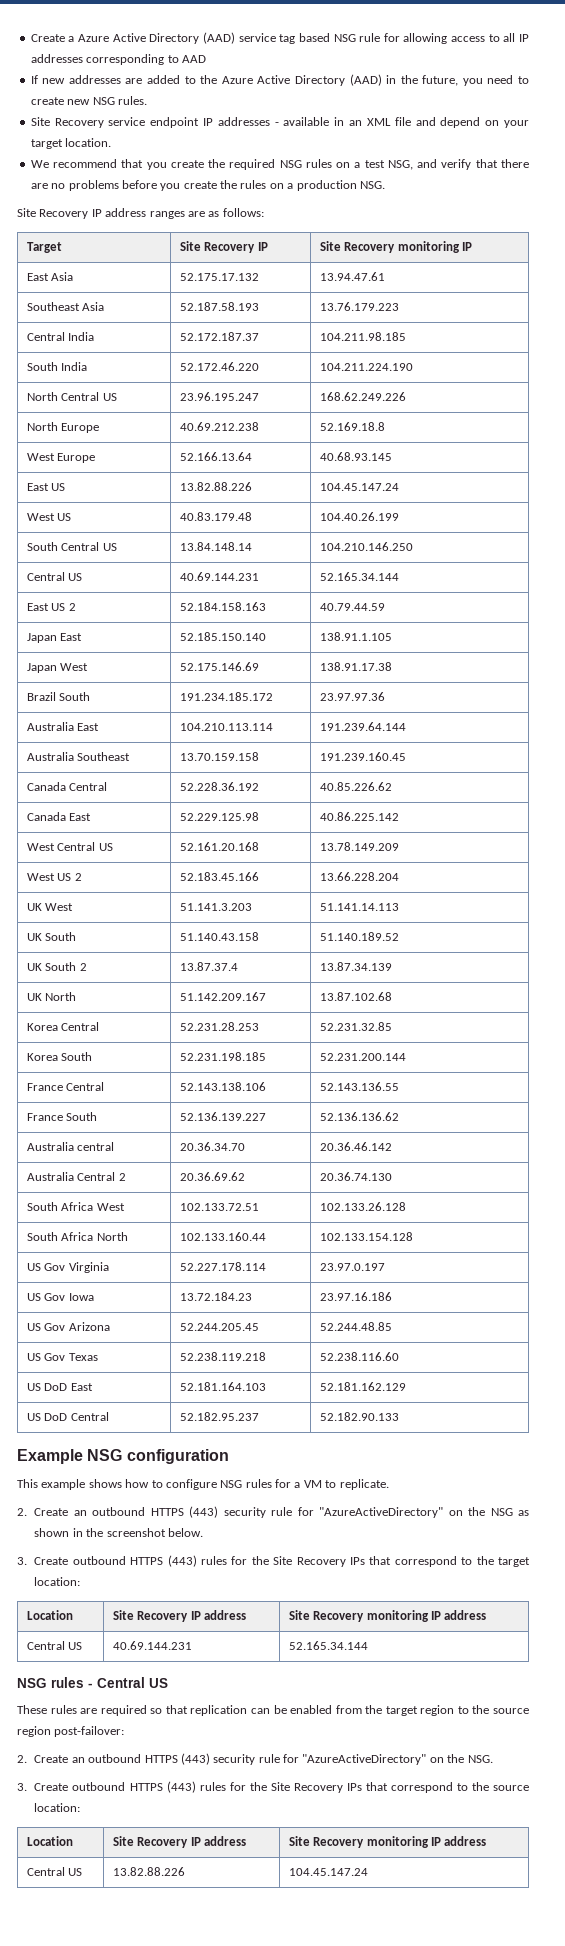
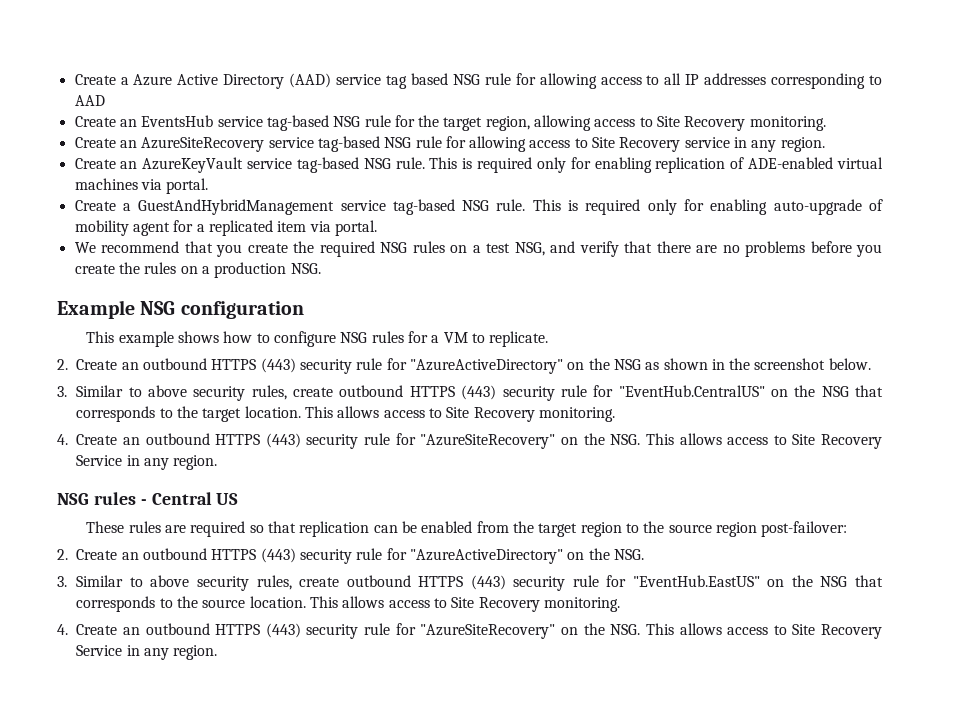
[30,74,529,86] [30,96,147,105] [30,117,529,128] [30,138,112,149] If new addresses are added to the Azure Active Directory (AAD) in the future, you need to create new NSG rules. // Site Recovery service endpoint IP addresses - available in an XML file and depend on your target location. -> [74,115,826,131] [74,136,825,152] [74,157,883,173] [74,178,209,194] [74,199,883,215] [74,220,377,236] Create an EventsHub service tag-based NSG rule for the target region, allowing access to Site Recovery monitoring. // Create an AzureSiteRecovery service tag-based NSG rule for allowing access to Site Recovery service in any region. // Create an AzureKeyVault service tag-based NSG rule. This is required only for enabling replication of ADE-enabled virtual machines via portal. // Create a GuestAndHybridManagement service tag-based NSG rule. This is required only for enabling auto-upgrade of mobility agent for a replicated item via portal.
[17,208,264,219] [26,242,62,253] [179,241,268,253] [319,241,473,253] [26,272,74,281] [179,273,259,281] [319,272,385,281] [26,302,105,311] [179,302,259,311] [319,302,399,311] [26,332,95,341] [179,332,259,341] [319,332,406,341] [26,362,88,371] [179,362,259,371] [319,363,413,371] [26,392,117,401] [179,392,259,401] [319,392,406,401] [26,422,100,433] [179,422,259,431] [319,422,385,431] [26,453,96,463] [179,452,252,461] [319,452,392,461] [26,483,66,491] [179,482,252,491] [319,483,399,491] [26,513,72,521] [179,512,252,521] [319,512,399,521] [26,542,117,551] [179,542,252,551] [319,542,413,551] [26,572,83,581] [179,572,259,581] [319,572,399,581] [26,603,76,611] [179,602,266,611] [319,603,385,611] [26,633,83,643] [179,632,266,641] [319,632,392,641] [26,663,89,673] [179,662,259,671] [319,662,392,671] [26,692,91,701] [179,692,273,701] [319,692,385,701] [26,722,100,731] [179,723,273,731] [319,722,406,731] [26,752,131,761] [179,752,259,761] [319,752,406,761] [26,782,108,791] [179,782,259,791] [319,782,392,791] [26,812,92,821] [179,812,259,821] [319,812,399,821] [26,842,113,851] [179,842,259,851] [319,842,399,851] [26,873,82,881] [179,872,259,881] [319,872,399,881] [26,903,74,911] [179,903,252,911] [319,903,399,911] [26,932,77,941] [179,932,259,941] [319,932,399,941] [26,962,87,971] [179,962,238,971] [319,962,392,971] [26,992,77,1001] [179,992,266,1001] [319,992,392,1001] [26,1022,100,1031] [179,1022,259,1031] [319,1022,392,1031] [26,1052,93,1061] [179,1052,266,1061] [319,1053,406,1061] [26,1082,105,1091] [179,1082,266,1091] [319,1082,399,1091] [26,1112,98,1121] [179,1112,266,1121] [319,1112,399,1121] [26,1142,115,1151] [179,1142,245,1151] [319,1142,392,1151] [26,1172,126,1181] [179,1172,245,1181] [319,1172,392,1181] [26,1202,125,1211] [179,1203,259,1211] [319,1202,406,1211] [26,1232,128,1241] [179,1232,266,1241] [319,1232,413,1241] [26,1262,109,1273] [179,1262,266,1271] [319,1263,385,1271] [26,1293,94,1301] [179,1292,252,1301] [319,1292,392,1301] [26,1322,110,1331] [179,1323,259,1331] [319,1322,392,1331] [26,1353,98,1361] [179,1352,266,1361] [319,1352,399,1361] [26,1383,93,1391] [179,1382,266,1391] [319,1382,406,1391] [26,1412,109,1421] [179,1412,259,1421] [319,1412,399,1421] // Site Recovery IP address ranges are as follows: // Target | Site Recovery IP | Site Recovery monitoring IP // East Asia | 52.175.17.132 | 13.94.47.61 // Southeast Asia | 52.187.58.193 | 13.76.179.223 // Central India | 52.172.187.37 | 104.211.98.185 // South India | 52.172.46.220 | 104.211.224.190 // North Central US | 23.96.195.247 | 168.62.249.226 // North Europe | 40.69.212.238 | 52.169.18.8 // West Europe | 52.166.13.64 | 40.68.93.145 // East US | 13.82.88.226 | 104.45.147.24 // West US | 40.83.179.48 | 104.40.26.199 // South Central US | 13.84.148.14 | 104.210.146.250 // Central US | 40.69.144.231 | 52.165.34.144 // East US 2 | 52.184.158.163 | 40.79.44.59 // Japan East | 52.185.150.140 | 138.91.1.105 // Japan West | 52.175.146.69 | 138.91.17.38 // Brazil South | 191.234.185.172 | 23.97.97.36 // Australia East | 104.210.113.114 | 191.239.64.144 // Australia Southeast | 13.70.159.158 | 191.239.160.45 // Canada Central | 52.228.36.192 | 40.85.226.62 // Canada East | 52.229.125.98 | 40.86.225.142 // West Central US | 52.161.20.168 | 13.78.149.209 // West US 2 | 52.183.45.166 | 13.66.228.204 // UK West | 51.141.3.203 | 51.141.14.113 // UK South | 51.140.43.158 | 51.140.189.52 // UK South 2 | 13.87.37.4 | 13.87.34.139 // UK North | 51.142.209.167 | 13.87.102.68 // Korea Central | 52.231.28.253 | 52.231.32.85 // Korea South | 52.231.198.185 | 52.231.200.144 // France Central | 52.143.138.106 | 52.143.136.55 // France South | 52.136.139.227 | 52.136.136.62 // Australia central | 20.36.34.70 | 20.36.46.142 // Australia Central 2 | 20.36.69.62 | 20.36.74.130 // South Africa West | 102.133.72.51 | 102.133.26.128 // South Africa North | 102.133.160.44 | 102.133.154.128 // US Gov Virginia | 52.227.178.114 | 23.97.0.197 // US Gov Iowa | 13.72.184.23 | 23.97.16.186 // US Gov Arizona | 52.244.205.45 | 52.244.48.85 // US Gov Texas | 52.238.119.218 | 52.238.116.60 // US DoD East | 52.181.164.103 | 52.181.162.129 // US DoD Central | 52.182.95.237 | 52.182.90.133 -> (321, 268) none
[34,1555,530,1567] [34,1577,81,1586] [26,1610,73,1620] [112,1610,247,1622] [288,1610,487,1622] [26,1641,83,1650] [112,1641,192,1650] [288,1641,368,1650] Create outbound HTTPS (443) rules for the Site Recovery IPs that correspond to the target location: // Location | Site Recovery IP address | Site Recovery monitoring IP address // Central US | 40.69.144.231 | 52.165.34.144 -> [76,385,883,401] [76,406,615,422] [57,433,882,449] [76,455,218,470] Similar to above security rules, create outbound HTTPS (443) security rule for "EventHub.CentralUS" on the NSG that corresponds to the target location. This allows access to Site Recovery monitoring. // 4. Create an outbound HTTPS (443) security rule for "AzureSiteRecovery" on the NSG. This allows access to Site Recovery Service in any region.
[34,1781,529,1793] [34,1803,81,1812] [26,1836,73,1846] [112,1836,247,1848] [288,1836,487,1848] [26,1867,83,1876] [112,1867,185,1876] [288,1868,368,1876] Create outbound HTTPS (443) rules for the Site Recovery IPs that correspond to the source location: // Location | Site Recovery IP address | Site Recovery monitoring IP address // Central US | 13.82.88.226 | 104.45.147.24 -> [76,575,883,591] [76,596,620,612] [57,623,882,639] [76,645,218,660] Similar to above security rules, create outbound HTTPS (443) security rule for "EventHub.EastUS" on the NSG that corresponds to the source location. This allows access to Site Recovery monitoring. // 4. Create an outbound HTTPS (443) security rule for "AzureSiteRecovery" on the NSG. This allows access to Site Recovery Service in any region.

